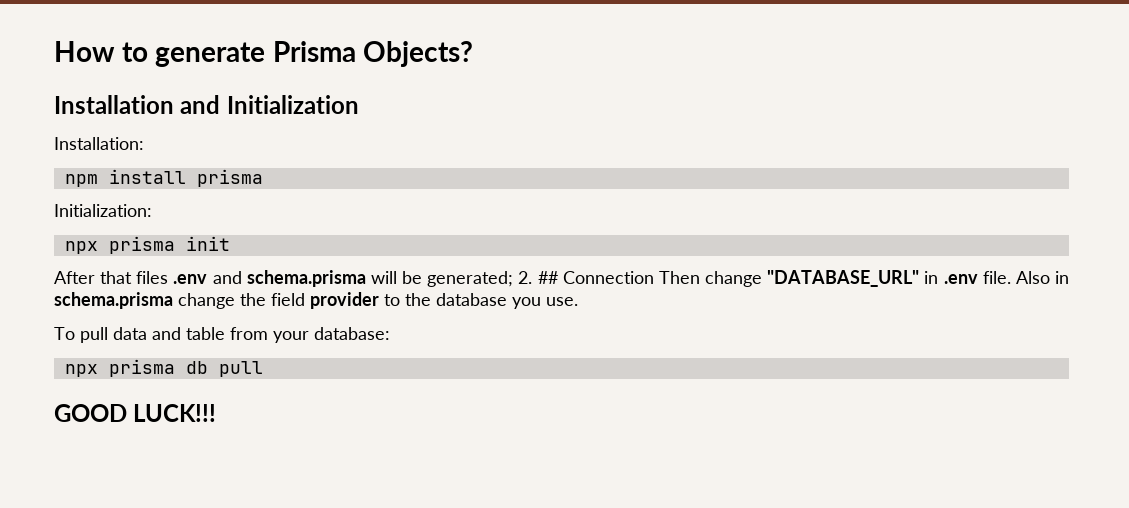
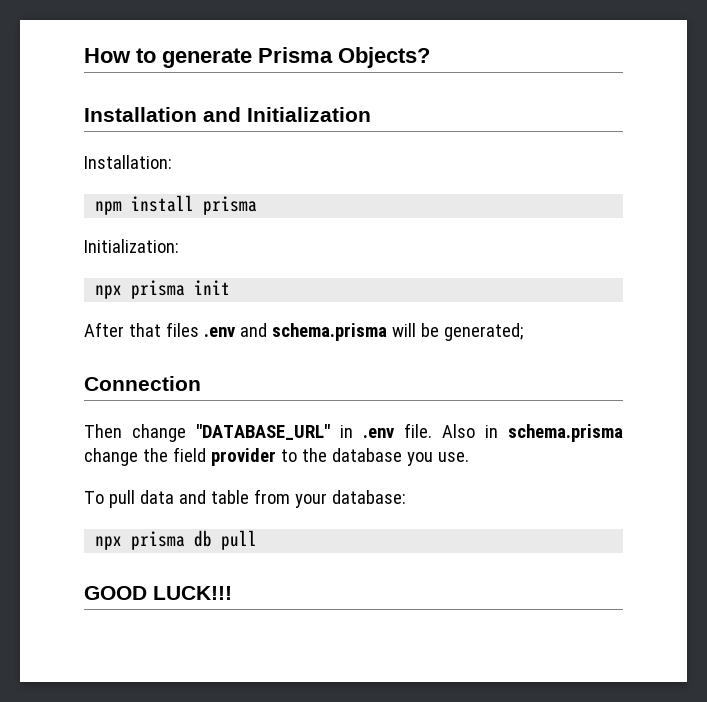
[518,271,558,284] 2. ## -> (523, 332) //
(654, 277) none -> (201, 383) //

